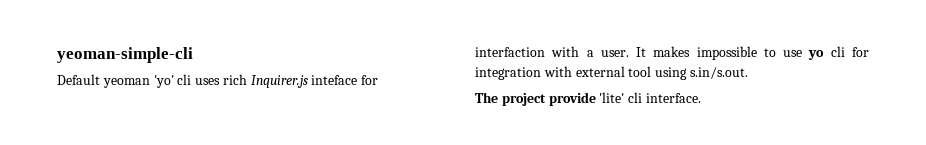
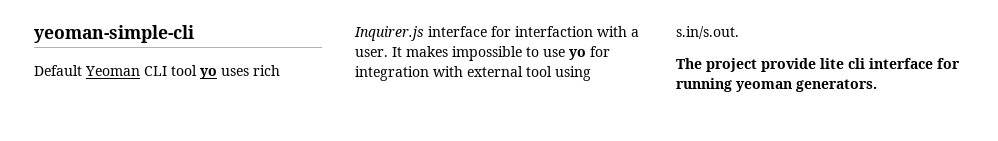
[102,74,192,88] yeoman 'yo' cli -> [85,65,217,79] Yeoman CLI tool yo
[311,75,358,85] inteface -> [428,26,487,37] interface
[830,46,845,57] cli -> (586, 54) none
[599,92,701,103] 'lite' cli interface. -> [820,58,960,69] [676,78,877,92] lite cli interface for running yeoman generators.

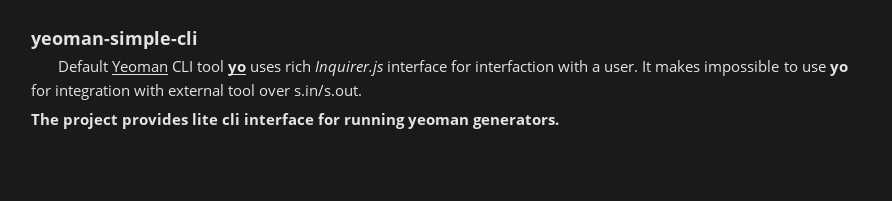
[555,66,591,81] using -> [259,88,291,96] over
[761,58,816,72] provide -> [122,113,189,129] provides

